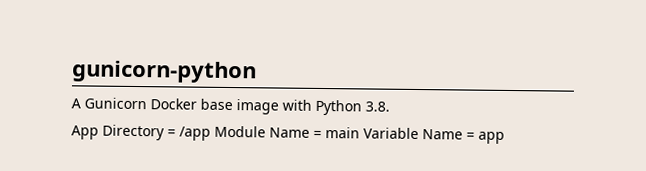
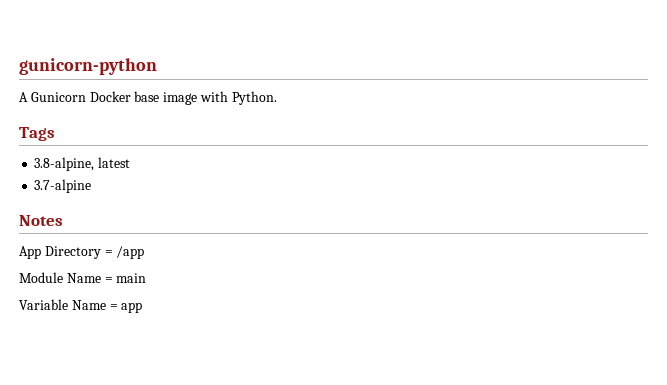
[315,99,390,116] Python 3.8. -> [231,91,277,105] [19,127,55,141] [34,157,131,171] [34,179,92,193] [19,215,63,226] Python. // Tags // 3.8-alpine, latest // 3.7-alpine // Notes
(211, 133) none -> (145, 252) //
(360, 133) none -> (147, 278) //

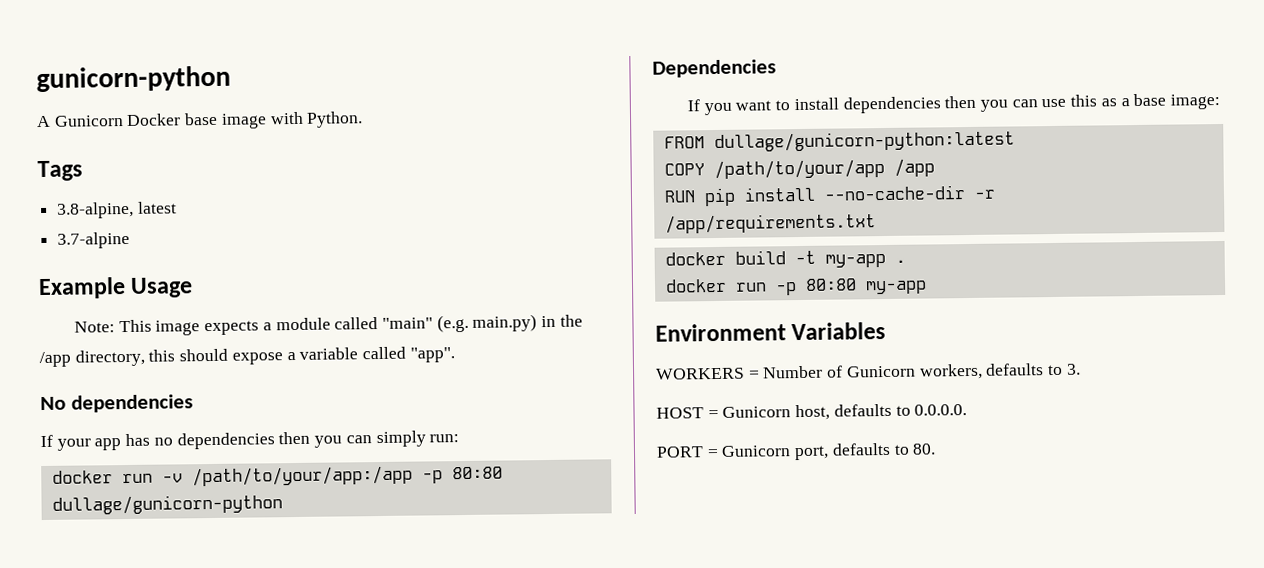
[19,215,63,226] [19,246,145,259] [19,272,147,283] [19,299,143,313] Notes // App Directory = /app // Module Name = main // Variable Name = app -> [38,277,194,300] [73,314,583,336] [39,346,455,368] [40,394,193,413] [40,430,460,451] [51,465,503,487] [51,494,283,515] [652,59,776,78] [686,93,1221,116] [663,130,1015,153] [663,158,935,180] [663,185,996,207] [664,213,876,234] [664,250,906,268] [664,278,927,296] [655,321,887,342] [656,363,1081,380] [656,403,968,421] [656,442,937,461] Example Usage // Note: This image expects a module called "main" (e.g. main.py) in the /app directory, this should expose a variable called "app". // No dependencies // If your app has no dependencies then you can simply run: // docker run -v /path/to/your/app:/app -p 80:80 dullage/gunicorn-python // Dependencies // If you want to install dependencies then you can use this as a base image: // FROM dullage/gunicorn-python:latest // COPY /path/to/your/app /app // RUN pip install --no-cache-dir -r /app/requirements.txt // docker build -t my-app . // docker run -p 80:80 my-app // Environment Variables // WORKERS = Number of Gunicorn workers, defaults to 3. // HOST = Gunicorn host, defaults to 0.0.0.0. // PORT = Gunicorn port, defaults to 80.

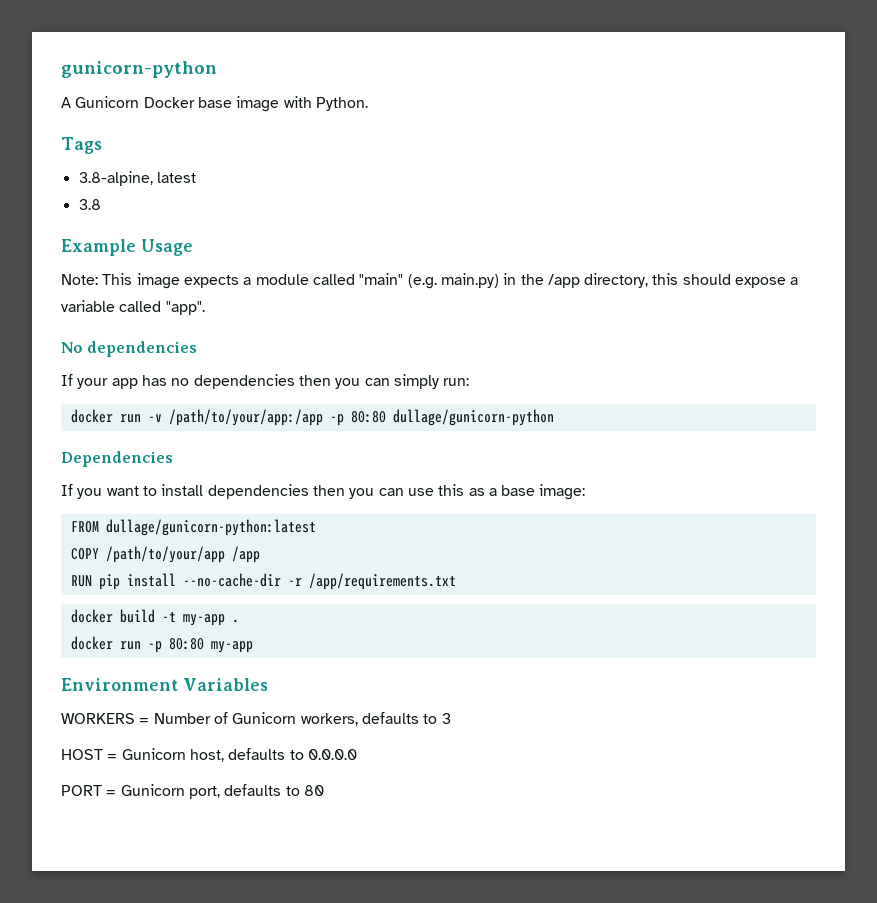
[57,231,131,249] 3.7-alpine -> [78,199,101,210] 3.8
[1065,363,1081,375] 3. -> [441,713,451,724] 3
[914,404,968,416] 0.0.0.0. -> [307,749,357,760] 0.0.0.0
[912,443,937,455] 80. -> [303,785,324,796] 80

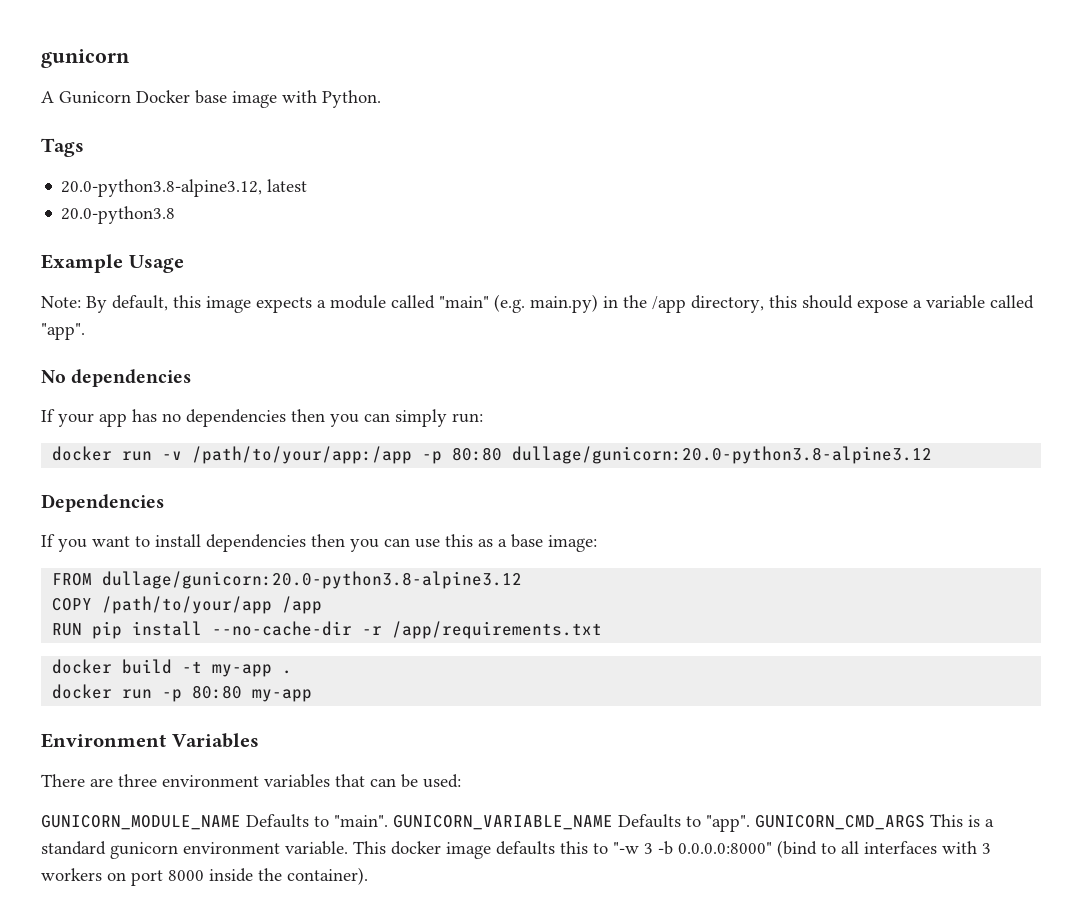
[61,61,217,78] gunicorn-python -> [41,49,130,68] gunicorn
[78,171,153,186] 3.8-alpine, -> [61,179,263,197] 20.0-python3.8-alpine3.12,
[78,199,101,210] 3.8 -> [61,206,176,224] 20.0-python3.8
[102,273,133,285] This -> [86,295,201,313] By default, this
[392,409,554,426] dullage/gunicorn-python -> [512,446,933,464] dullage/gunicorn:20.0-python3.8-alpine3.12
[105,519,316,536] dullage/gunicorn-python:latest -> [102,571,523,589] dullage/gunicorn:20.0-python3.8-alpine3.12
[61,712,451,726] [61,748,357,762] [61,784,324,799] WORKERS = Number of Gunicorn workers, defaults to 3 // HOST = Gunicorn host, defaults to 0.0.0.0 // PORT = Gunicorn port, defaults to 80 -> [41,774,461,788] [41,814,994,832] [41,840,991,859] [41,867,368,886] There are three environment variables that can be used: // GUNICORN_MODULE_NAME Defaults to "main". GUNICORN_VARIABLE_NAME Defaults to "app". GUNICORN_CMD_ARGS This is a standard gunicorn environment variable. This docker image defaults this to "-w 3 -b 0.0.0.0:8000" (bind to all interfaces with 3 workers on port 8000 inside the container).

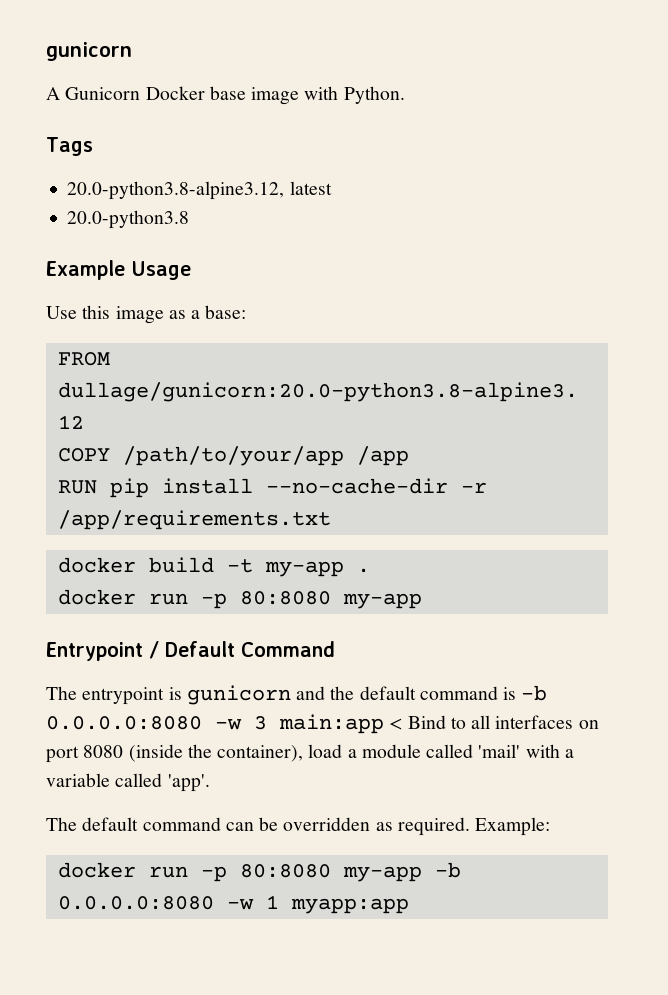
[41,294,1034,313] [41,323,85,340] [41,369,192,387] [41,409,483,427] [52,446,933,464] [41,494,164,512] [41,534,597,552] Note: By default, this image expects a module called "main" (e.g. main.py) in the /app directory, this should expose a variable called "app". // No dependencies // If your app has no dependencies then you can simply run: // docker run -v /path/to/your/app:/app -p 80:80 dullage/gunicorn:20.0-python3.8-alpine3.12 // Dependencies // If you want to install dependencies then you can use this as a base image: -> [46,305,247,324] Use this image as a base:
[192,685,243,699] 80:80 -> [239,591,331,605] 80:8080
[41,733,259,748] [41,774,461,788] [41,814,994,832] [41,840,991,859] [41,867,368,886] Environment Variables // There are three environment variables that can be used: // GUNICORN_MODULE_NAME Defaults to "main". GUNICORN_VARIABLE_NAME Defaults to "app". GUNICORN_CMD_ARGS This is a standard gunicorn environment variable. This docker image defaults this to "-w 3 -b 0.0.0.0:8000" (bind to all interfaces with 3 workers on port 8000 inside the container). -> [46,641,335,661] [46,685,548,705] [46,714,599,734] [46,744,574,763] [46,773,210,792] [46,817,551,836] [57,862,461,882] [57,895,409,914] Entrypoint / Default Command // The entrypoint is gunicorn and the default command is -b 0.0.0.0:8080 -w 3 main:app < Bind to all interfaces on port 8080 (inside the container), load a module called 'mail' with a variable called 'app'. // The default command can be overridden as required. Example: // docker run -p 80:8080 my-app -b 0.0.0.0:8080 -w 1 myapp:app

